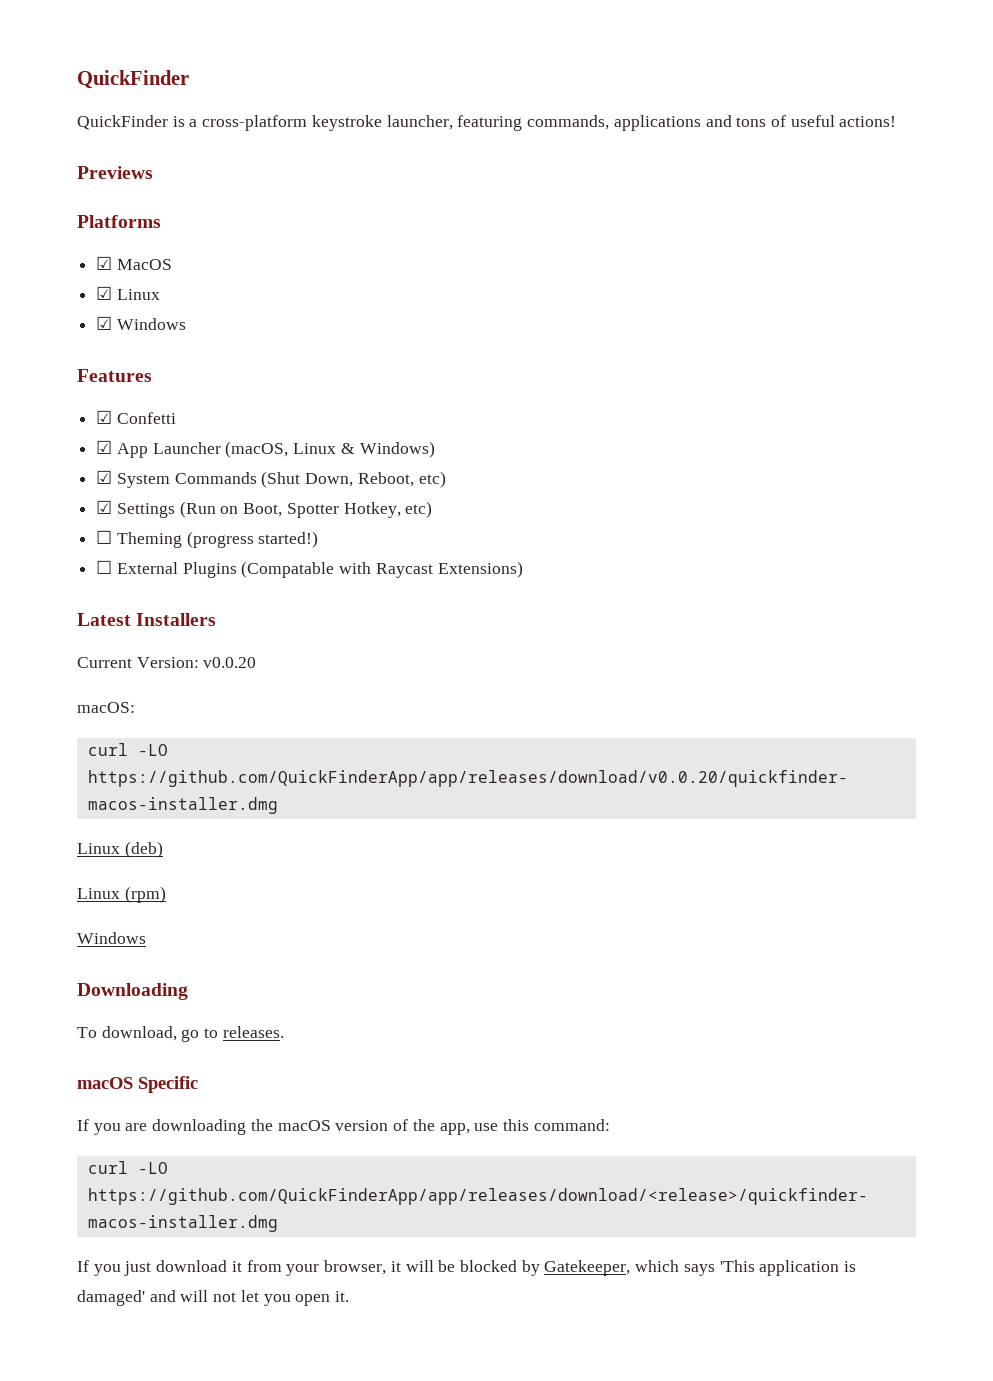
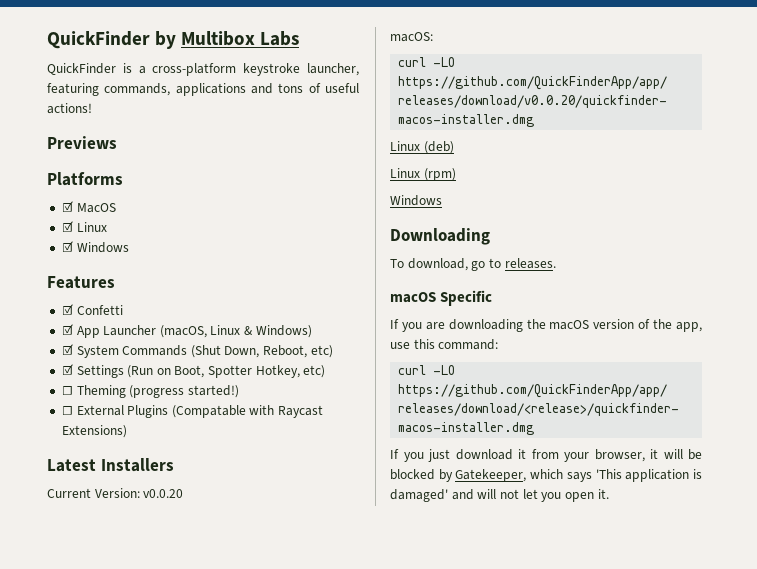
[77,70,189,89] QuickFinder -> [47,31,300,49] QuickFinder by Multibox Labs

